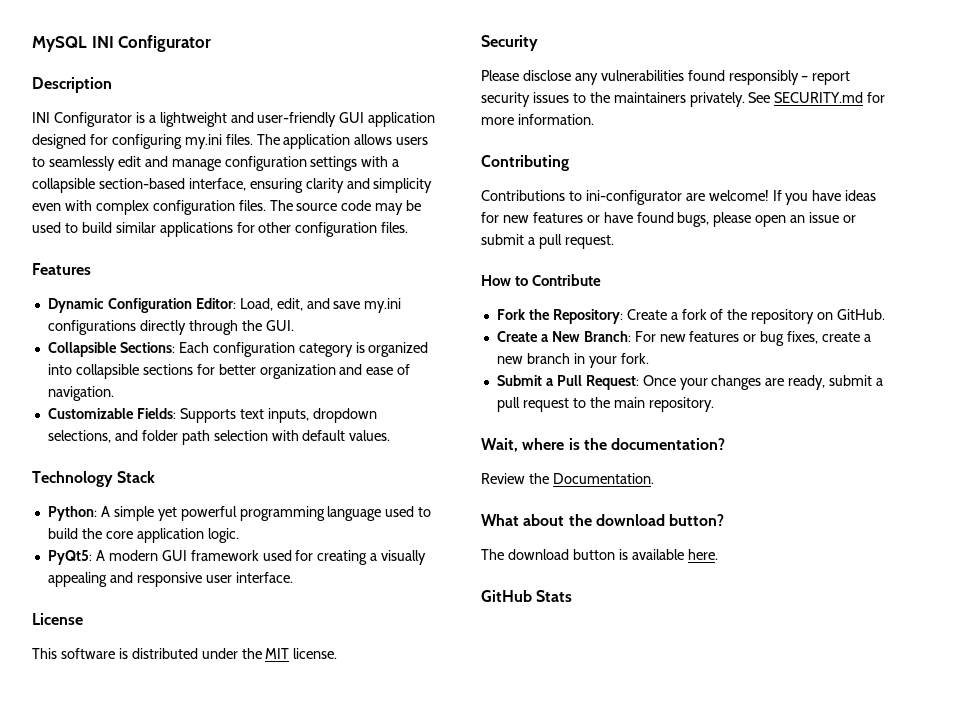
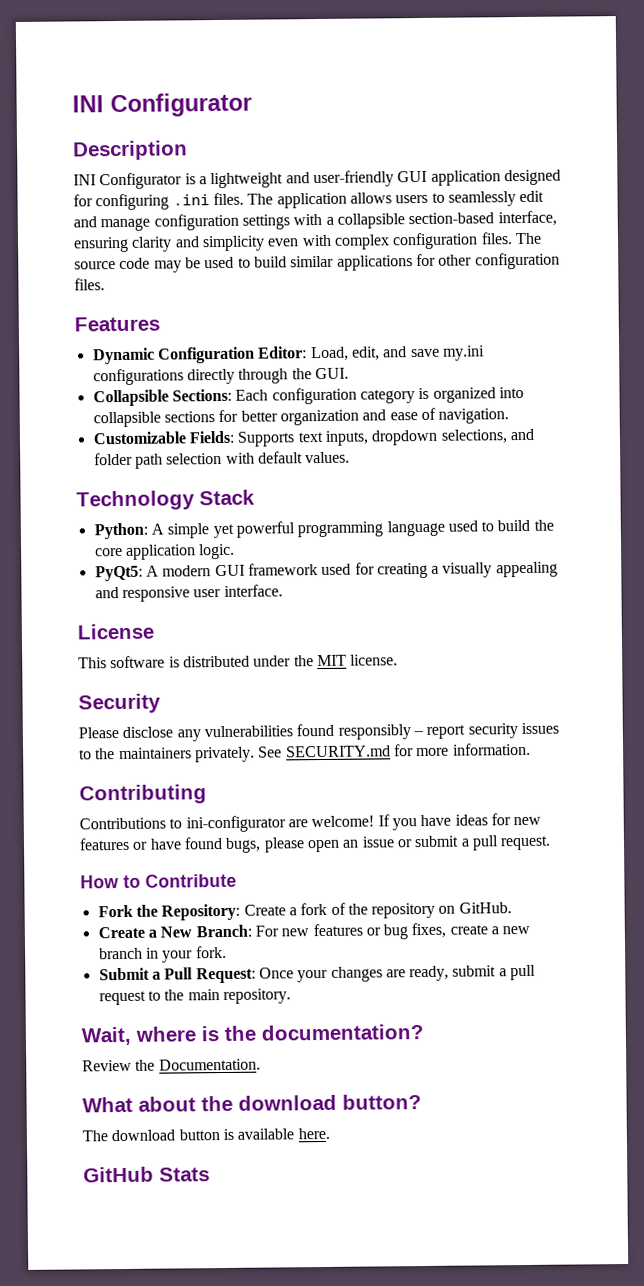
[32,36,87,52] MySQL -> (72, 104) none
[184,134,222,149] my.ini -> [172,194,210,206] .ini

